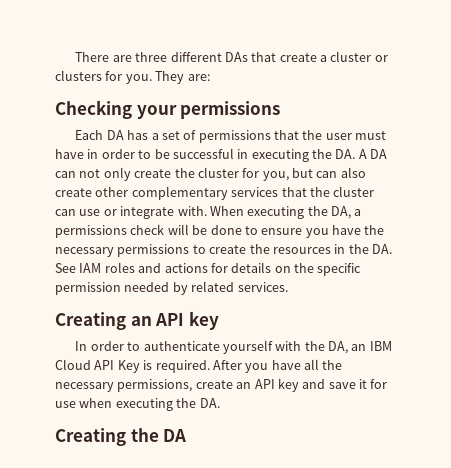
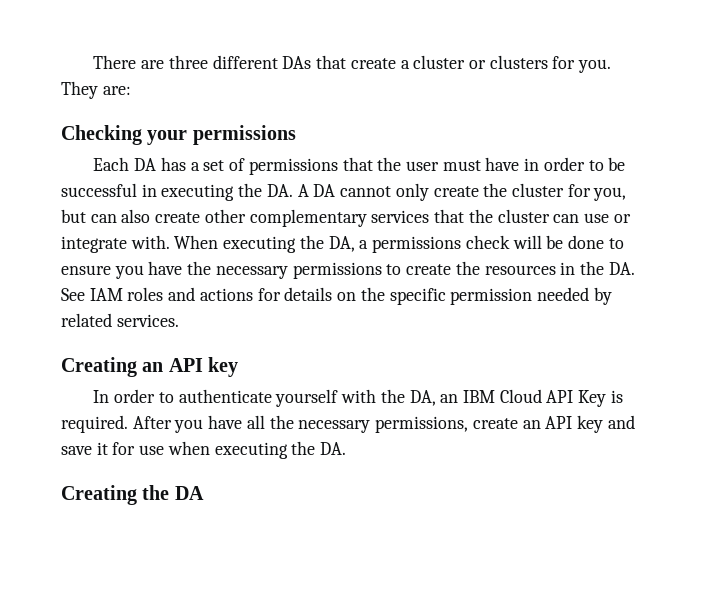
[55,169,101,178] can not -> [340,186,392,197] cannot

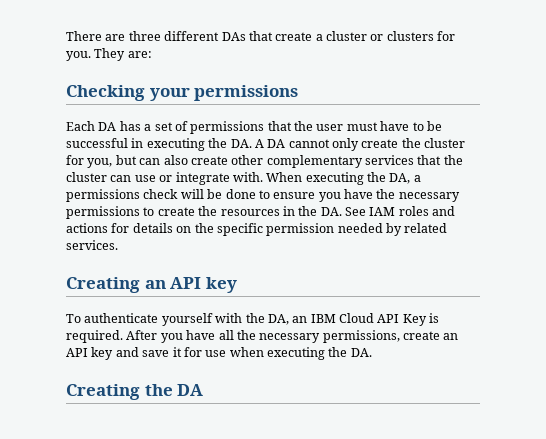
[524,157,585,171] in order -> (410, 126) none
[93,389,174,403] In order to -> [66,314,81,323] To

